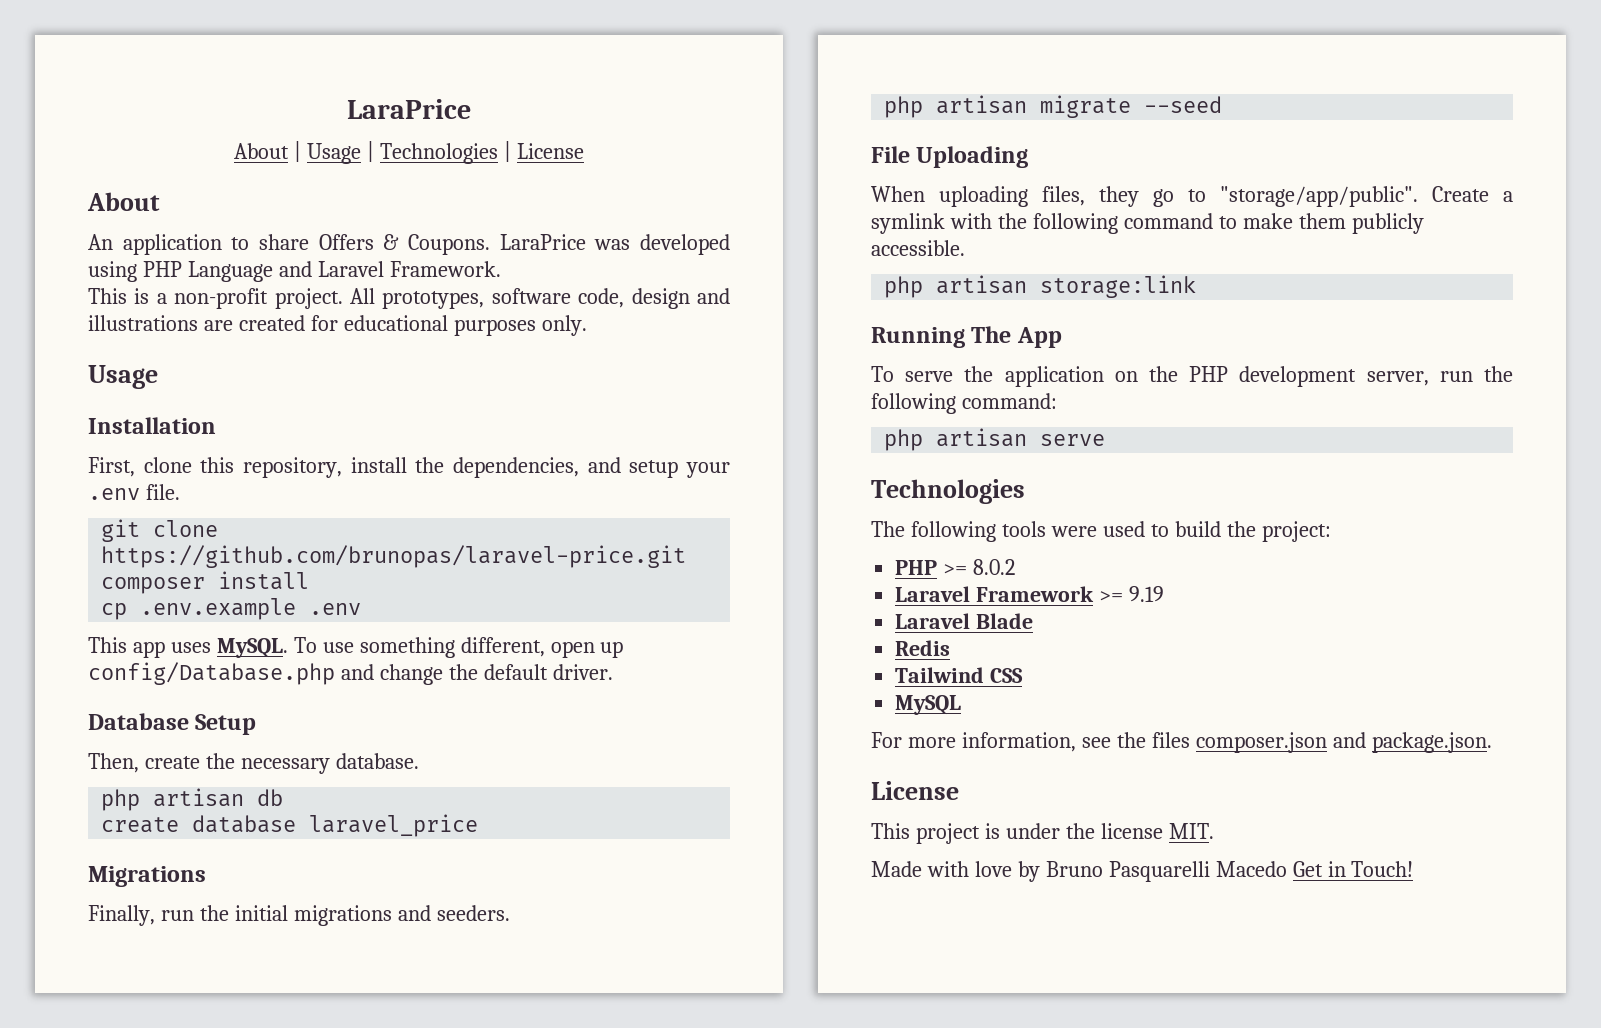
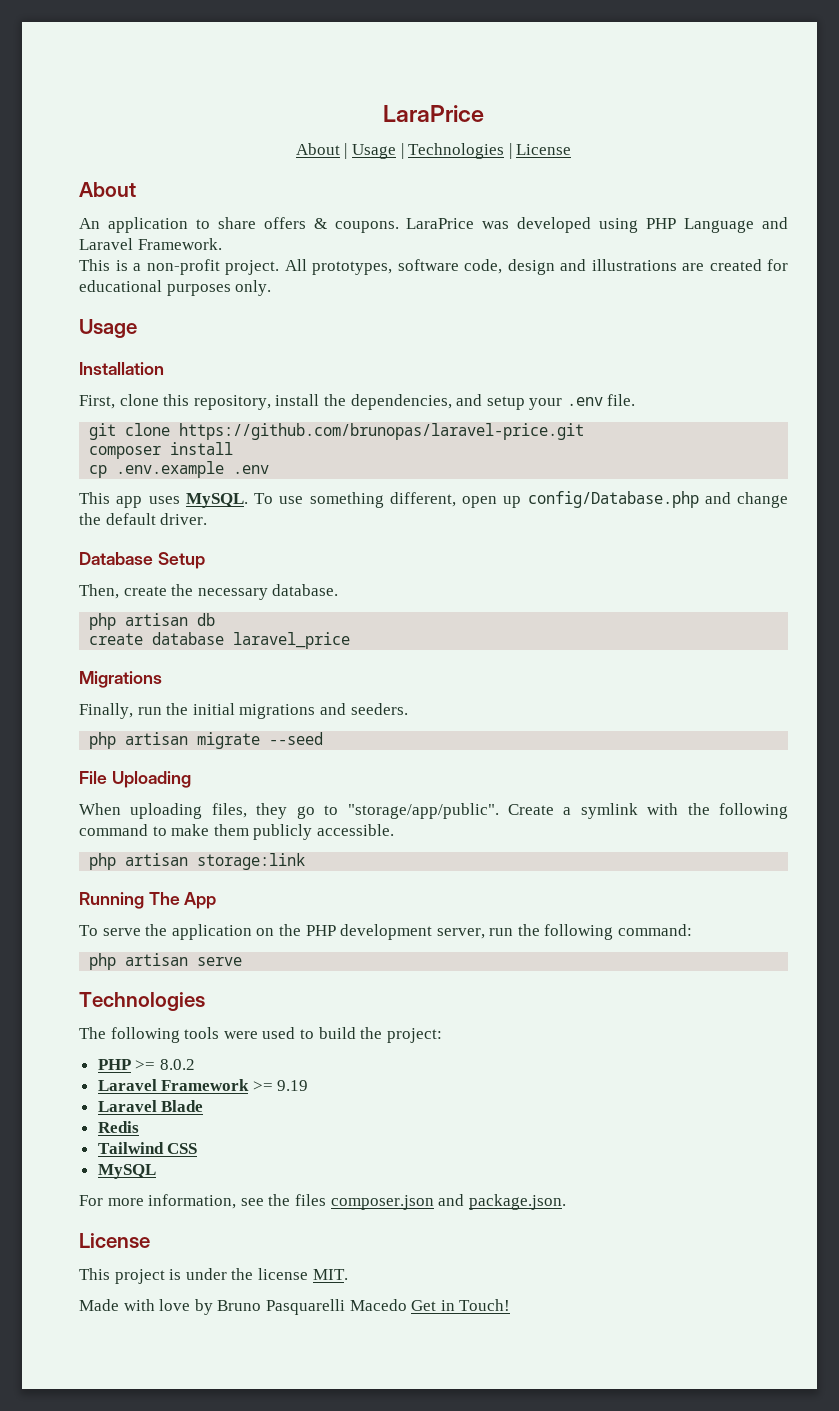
[318,234,490,255] Offers & Coupons. -> [263,217,399,233] offers & coupons.

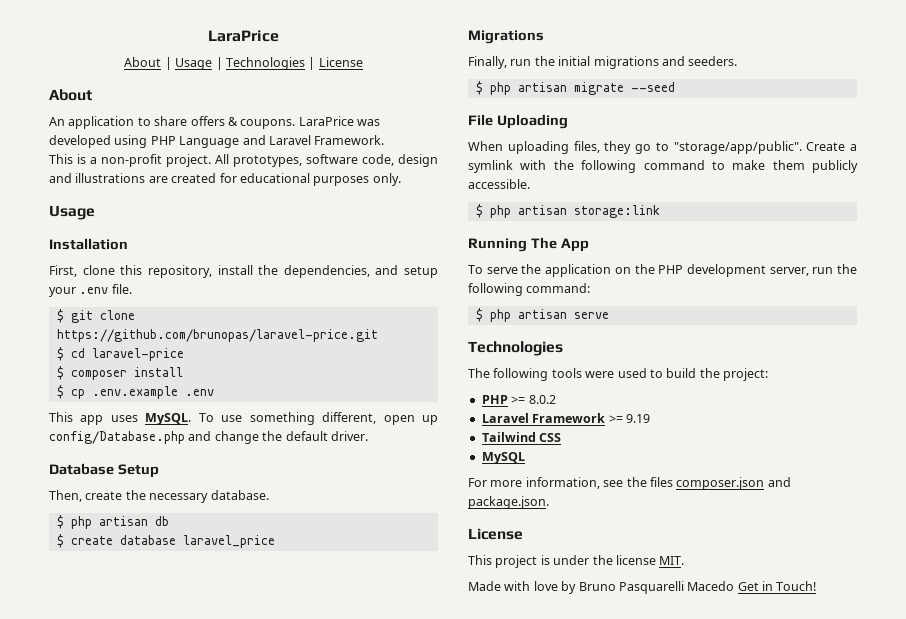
(636, 400) none -> [56,309,64,323] $
(585, 431) none -> [56,347,184,361] [56,366,64,380] $ cd laravel-price // $
(234, 448) none -> [56,385,64,399] $
(339, 590) none -> [56,515,64,529] $
(216, 619) none -> [56,534,64,548] $
(408, 709) none -> [475,81,483,95] $
(394, 830) none -> [475,204,483,218] $
(693, 930) none -> [475,308,483,322] $
[97,1100,204,1112] [97,1121,139,1133] // Laravel Blade // Redis -> (650, 418) none

